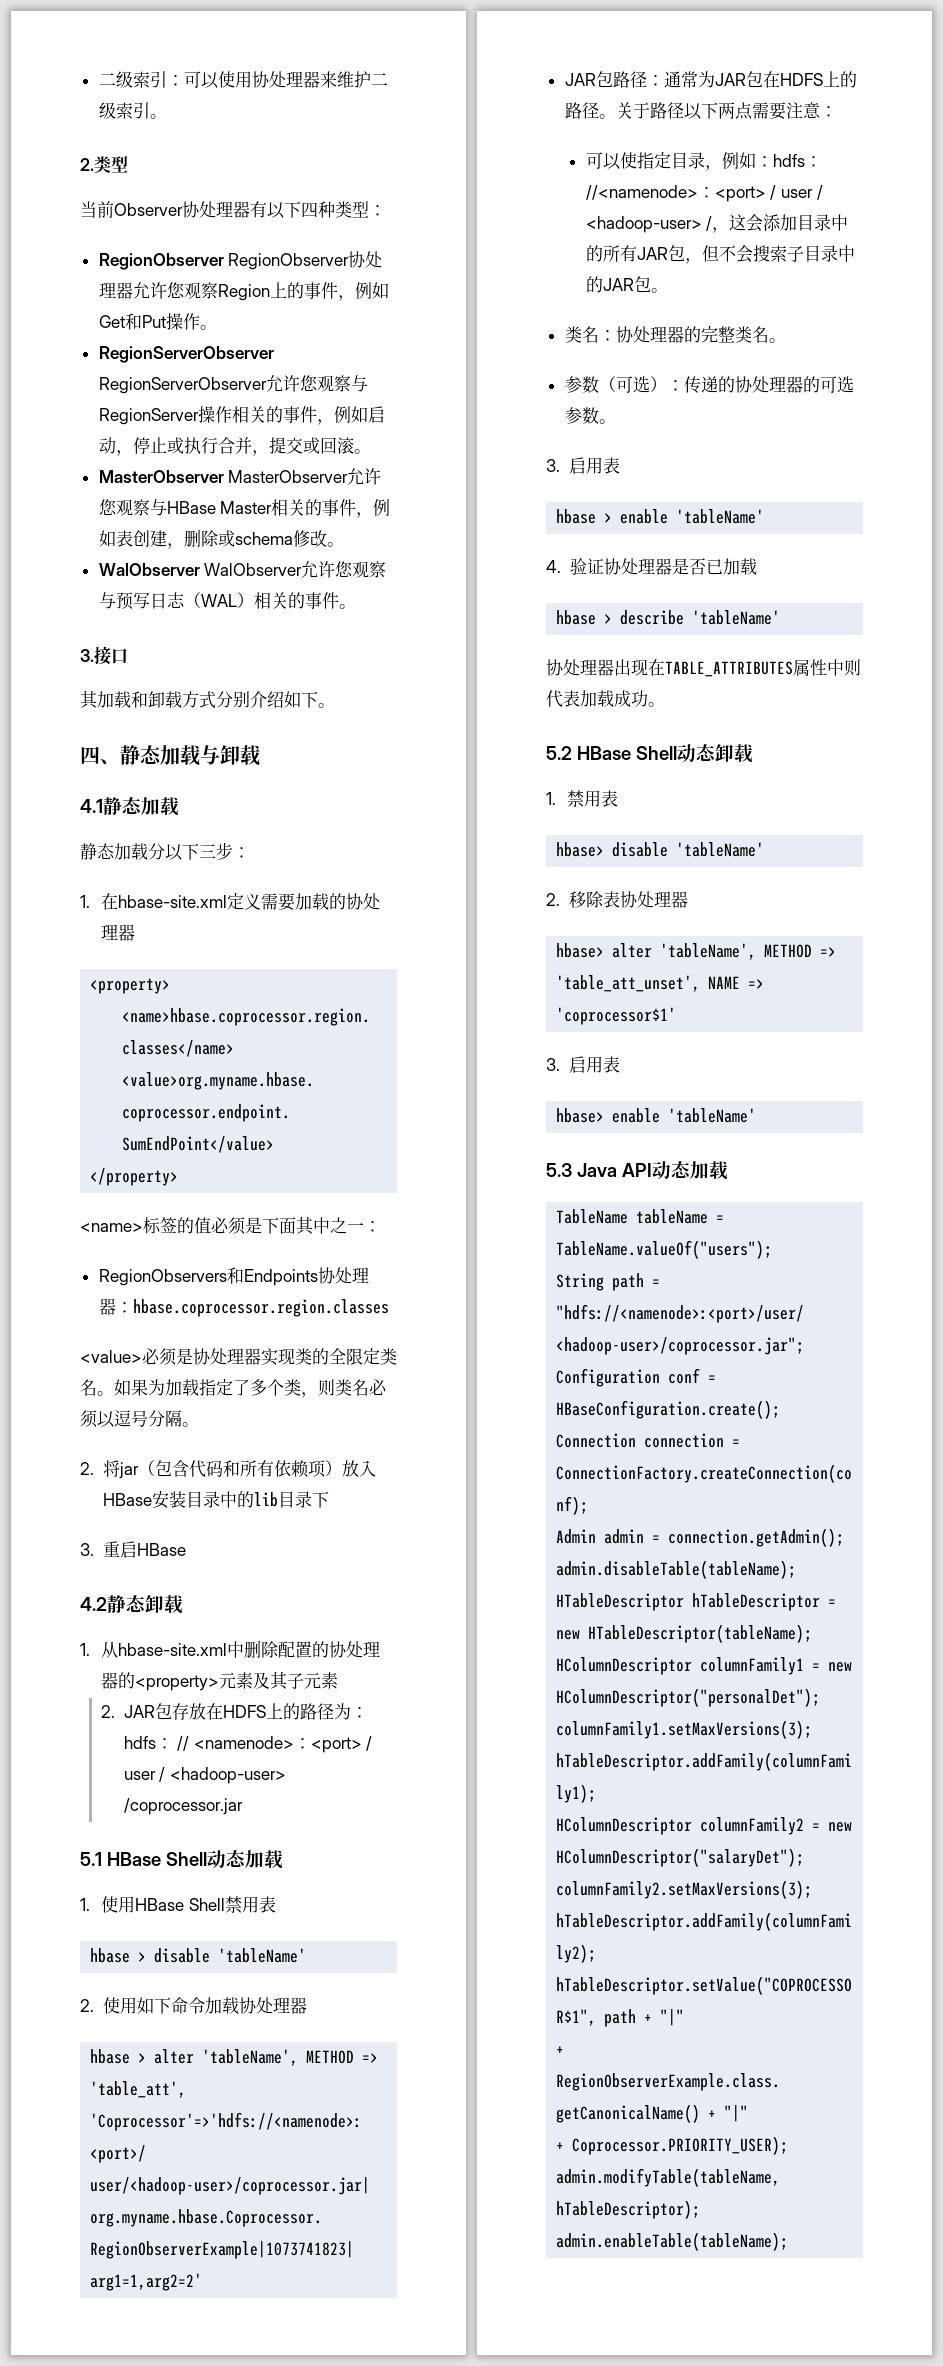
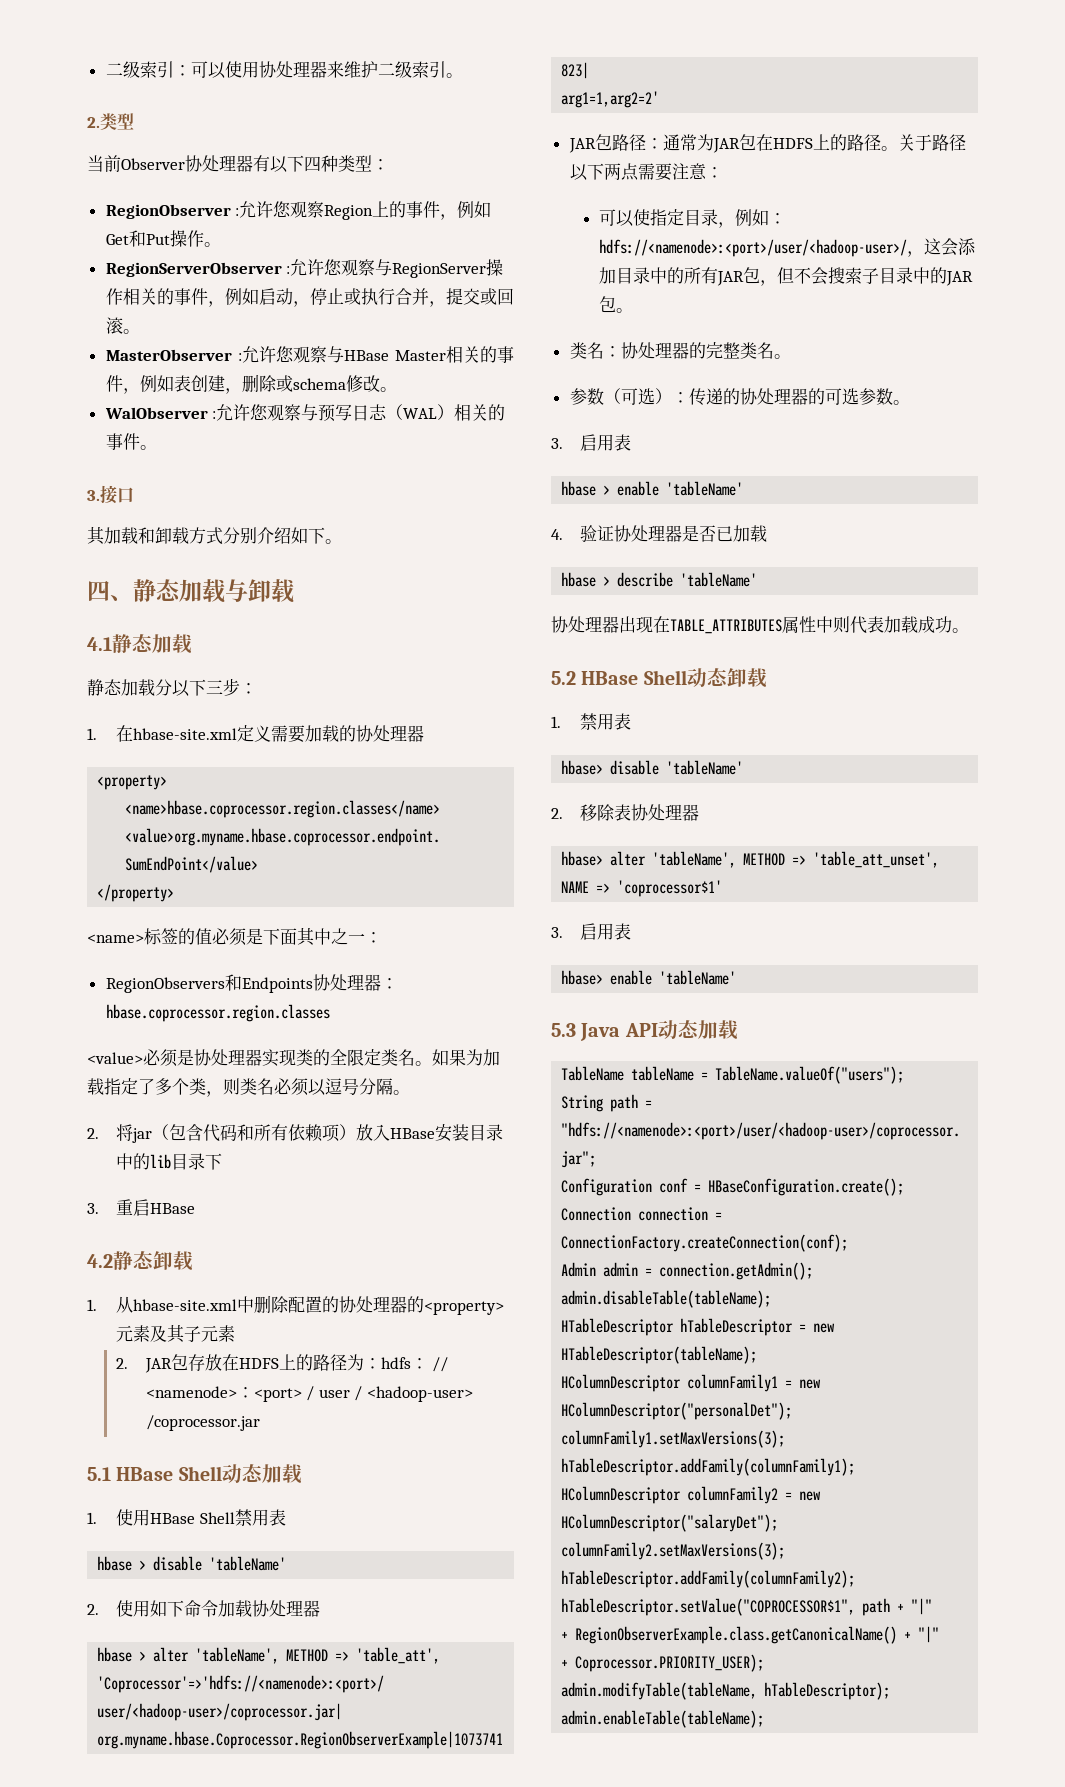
[228,251,383,270] [98,282,133,299] RegionObserver协处理器 -> [235,208,240,216] :
[98,377,267,394] RegionServerObserver -> [286,266,291,274] :
[228,470,349,483] MasterObserver -> [237,353,242,361] :
[204,563,303,576] WalObserver -> [212,411,217,419] :
[772,154,822,167] [585,185,823,202] [585,216,713,233] hdfs：//<namenode>：<port> / user / <hadoop-user> / -> [599,239,908,257] hdfs://<namenode>:<port>/user/<hadoop-user>/

